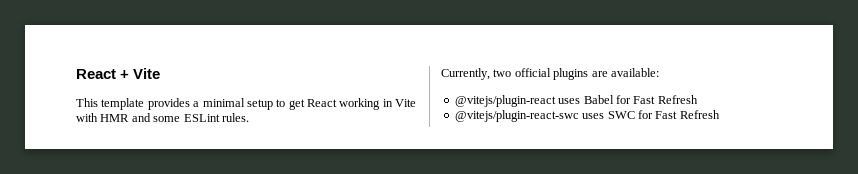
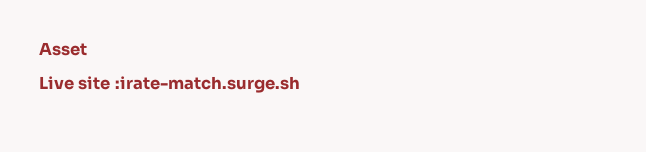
[76,68,161,79] [76,98,417,110] [76,113,249,122] [441,68,659,80] [454,95,698,107] [454,110,720,122] React + Vite // This template provides a minimal setup to get React working in Vite with HMR and some ESLint rules. // Currently, two official plugins are available: // @vitejs/plugin-react uses Babel for Fast Refresh // @vitejs/plugin-react-swc uses SWC for Fast Refresh -> [39,42,87,56] [39,76,300,93] Asset // Live site :irate-match.surge.sh

